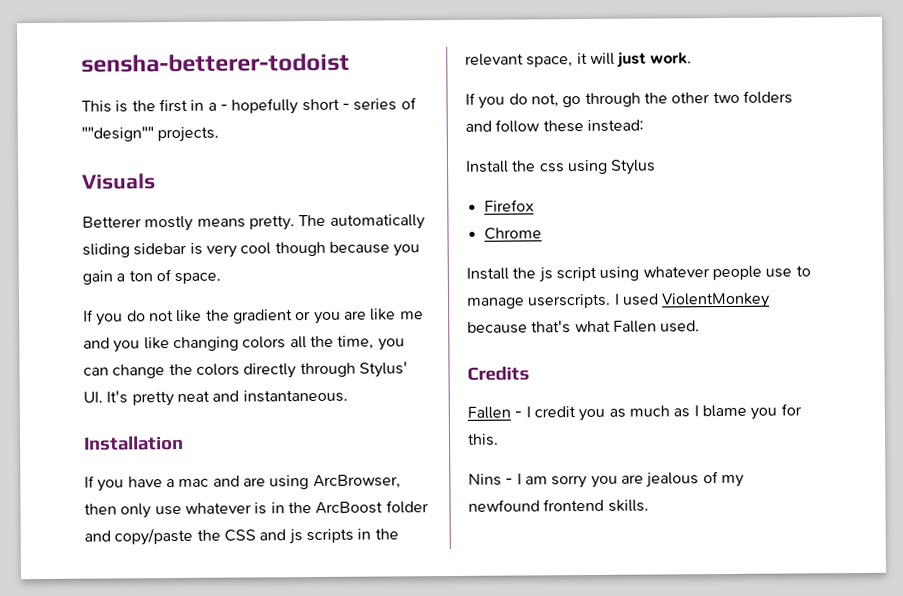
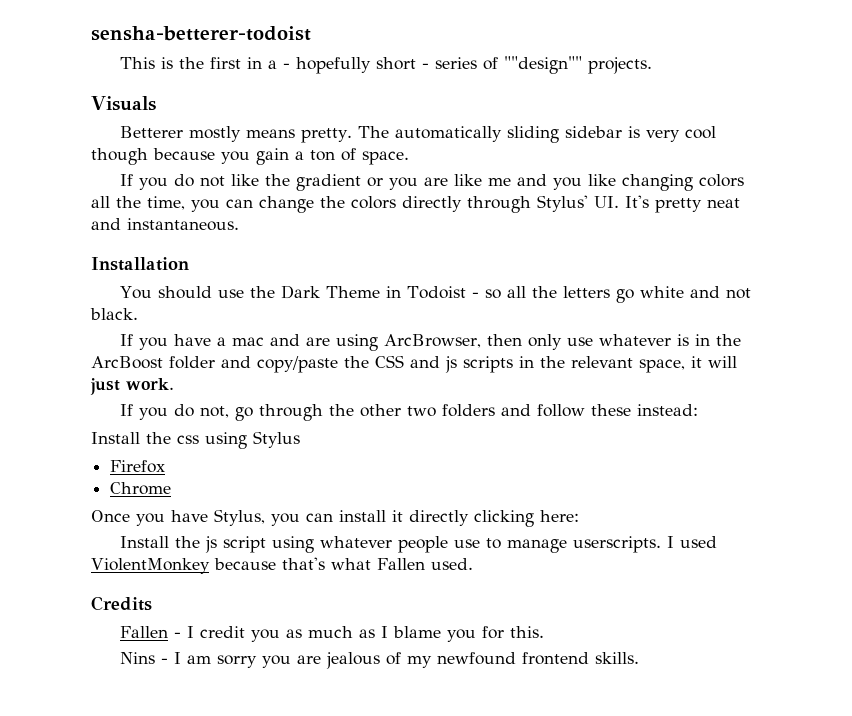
(184, 443) none -> [119,285,751,303] [90,308,138,320] // You should use the Dark Theme in Todoist - so all the letters go white and not black.
(542, 233) none -> [91,509,579,527] // Once you have Stylus, you can install it directly clicking here:

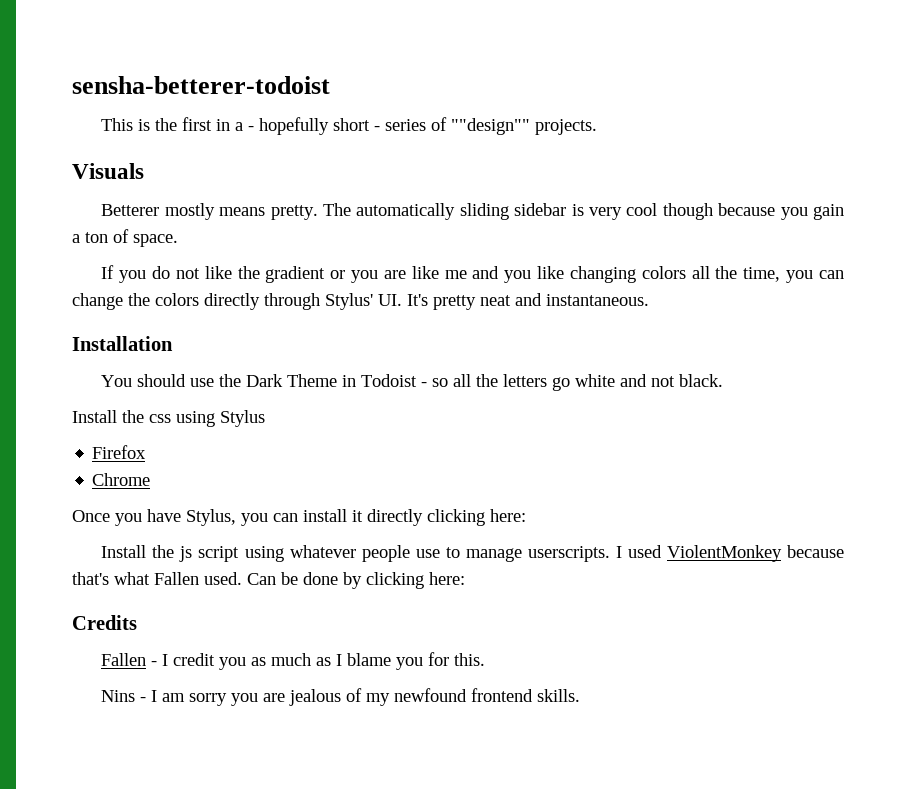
[119,334,741,351] [91,355,737,373] [90,378,174,395] [119,404,698,421] // If you have a mac and are using ArcBrowser, then only use whatever is in the ArcBoost folder and copy/paste the CSS and js scripts in the relevant space, it will just work. // If you do not, go through the other two folders and follow these instead: -> (724, 380) none
(473, 564) none -> [247,572,465,589] Can be done by clicking here:

